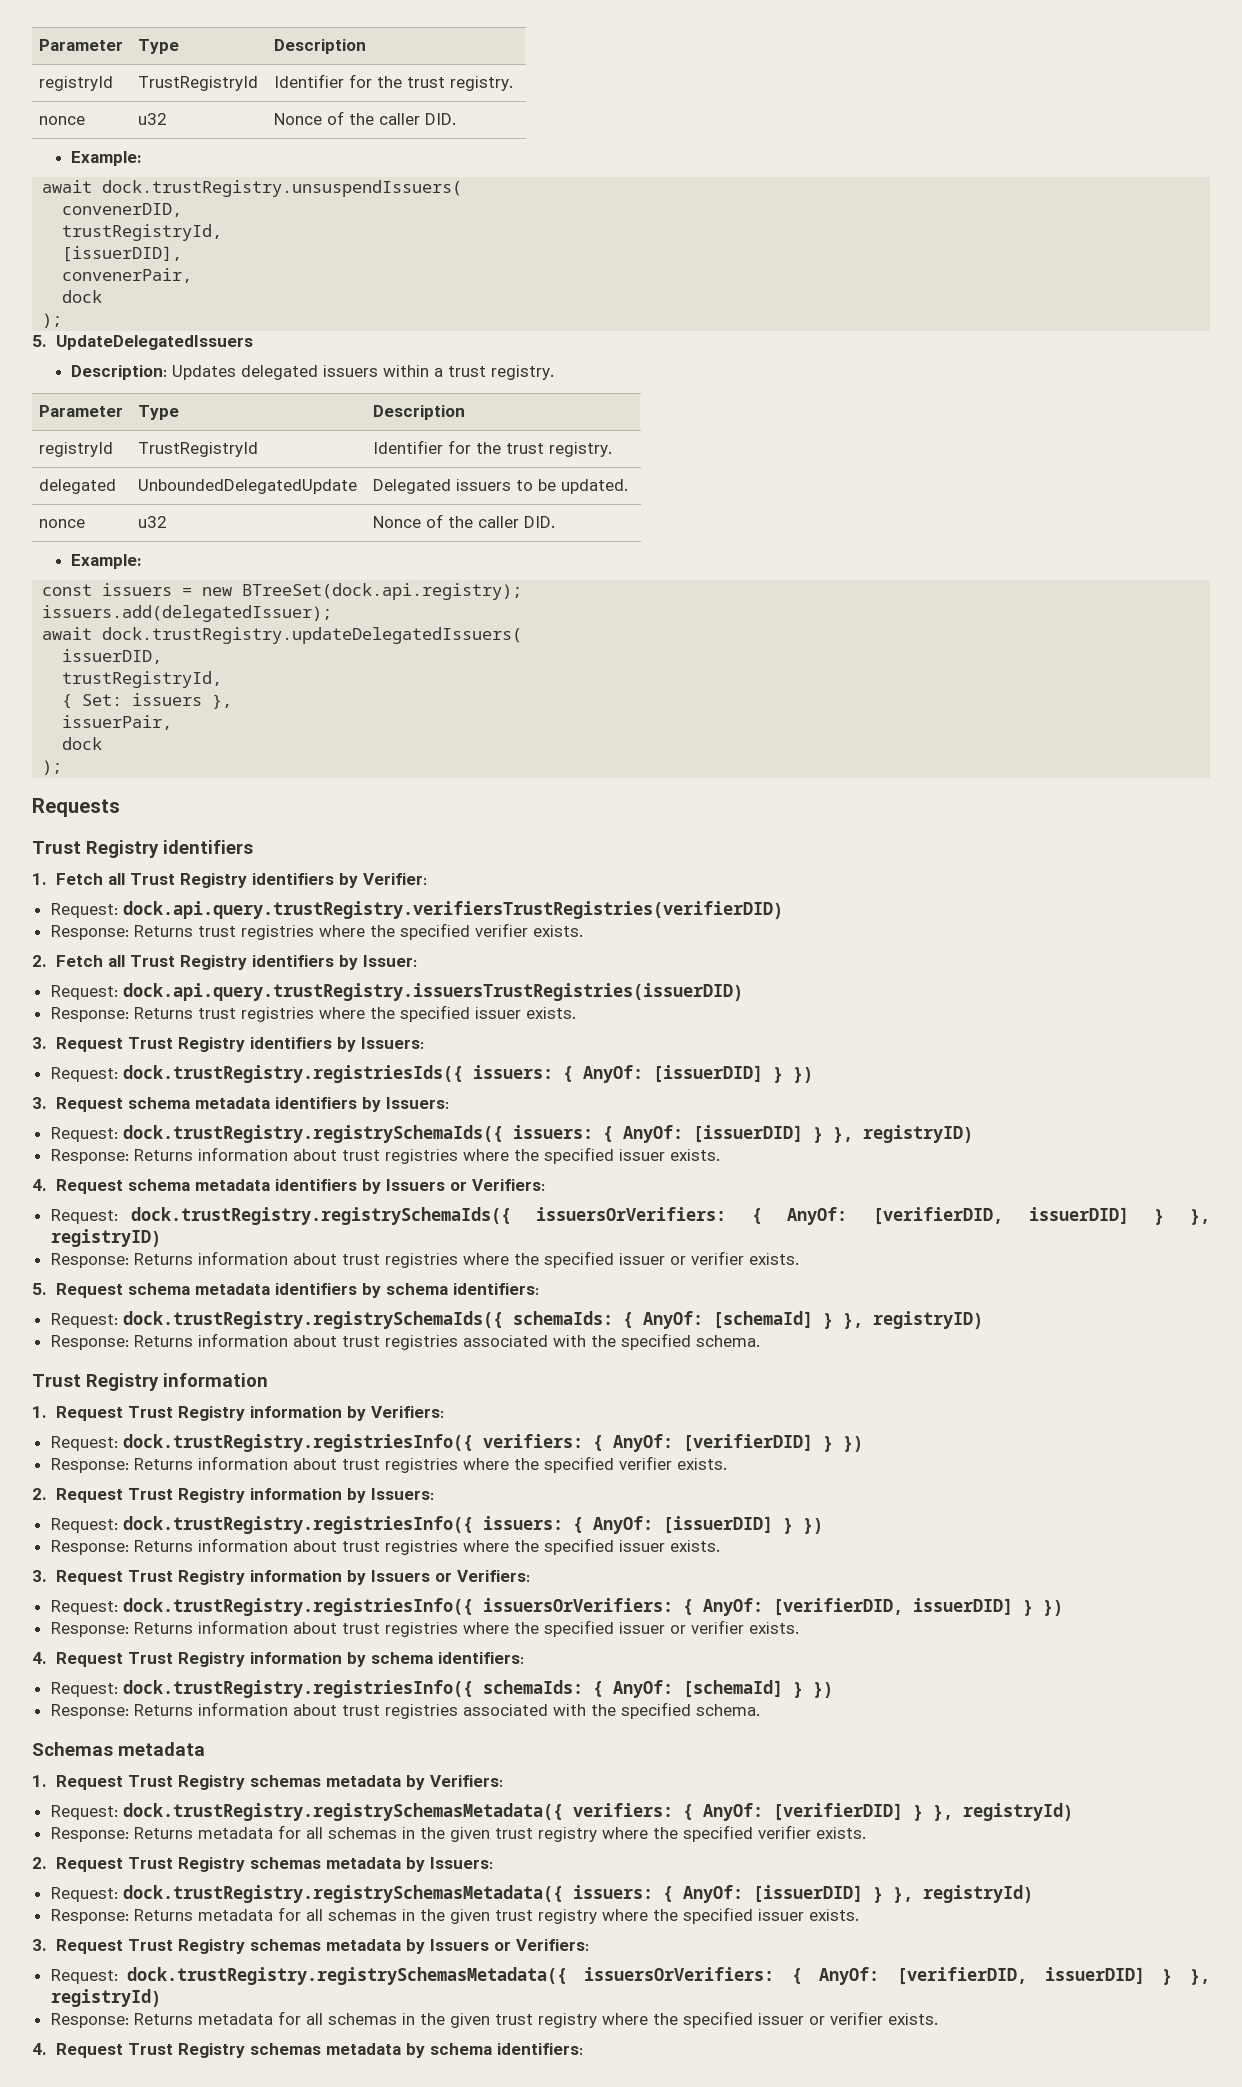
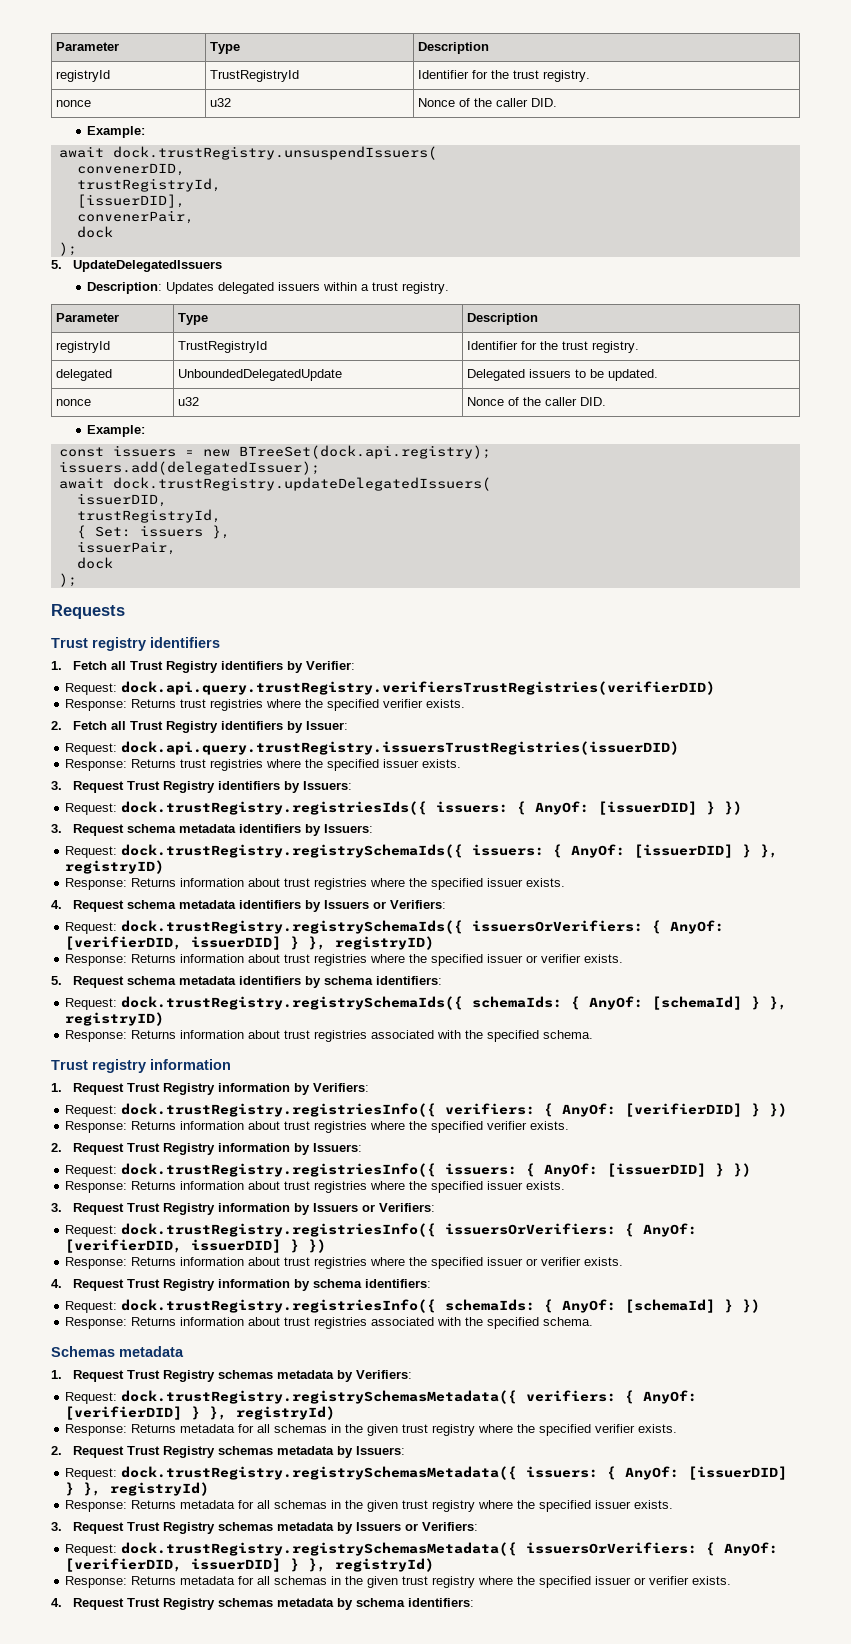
[86,840,159,858] Registry -> [92,637,146,651] registry
[86,1373,159,1391] Registry -> [92,1059,146,1073] registry

